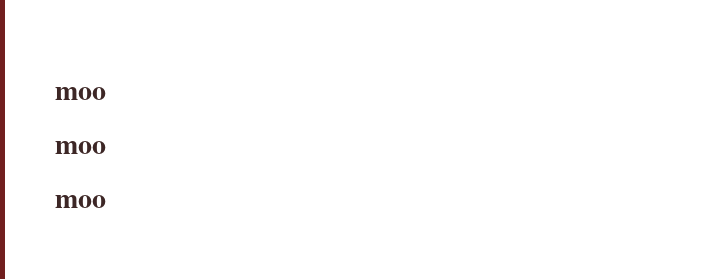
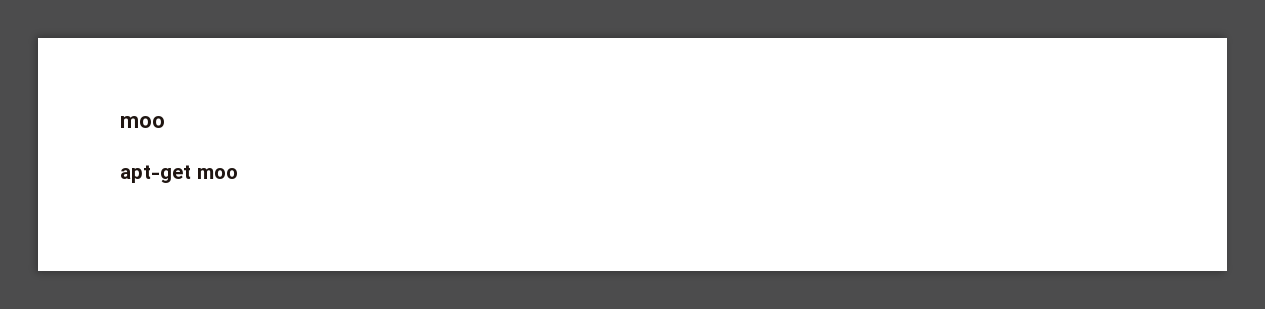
[55,87,106,100] [55,141,106,154] [55,195,106,208] moo // moo // moo -> [120,116,165,128] [120,165,238,183] moo // apt-get moo

